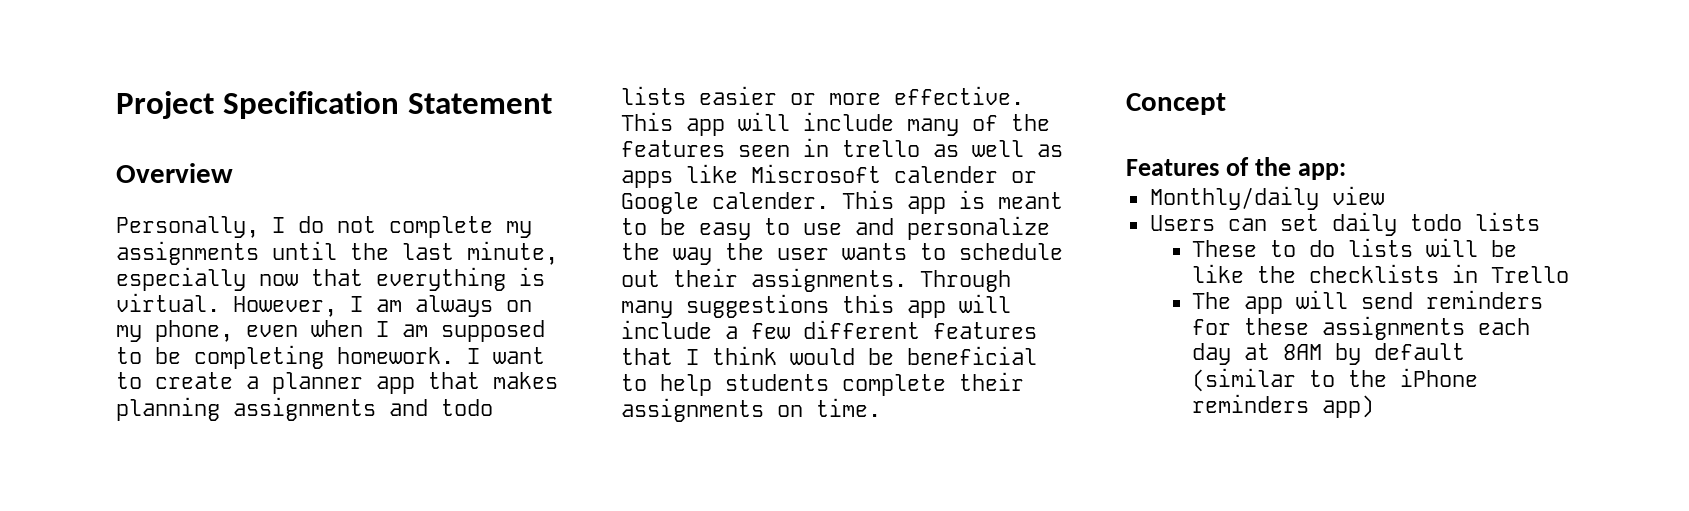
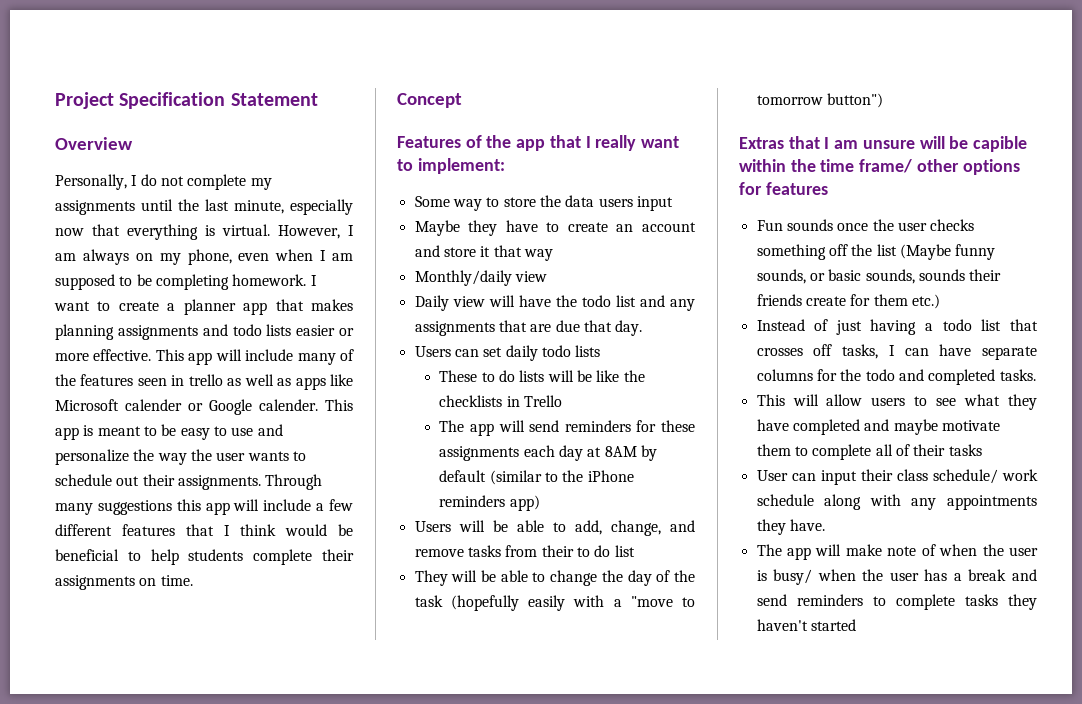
[751,164,881,183] Miscrosoft -> [55,399,119,411] Microsoft
[1298,163,1347,180] [1149,186,1384,210] app: // Monthly/daily view -> [516,135,680,151] [397,158,505,174] [414,195,673,211] [414,220,696,236] [414,245,553,261] [414,270,547,286] [414,295,695,311] [414,320,643,336] app that I really want to implement: // Some way to store the data users input // Maybe they have to create an account and store it that way // Monthly/daily view // Daily view will have the todo list and any assignments that are due that day.
(1375, 406) none -> [414,520,695,536] [414,545,635,557] [414,570,695,586] [414,595,695,611] [756,93,883,108] [739,136,1028,152] [739,159,1020,175] [739,182,828,195] [756,219,975,231] [756,244,996,260] [756,269,1002,284] [756,294,940,309] [756,319,1038,335] [756,344,1037,360] [756,369,1036,385] [756,394,1037,410] [756,419,1000,435] [756,444,982,460] [756,469,1038,485] [756,494,1037,510] [756,519,825,535] [756,544,1038,560] [756,569,1037,585] [756,594,1037,610] [756,619,856,631] // Users will be able to add, change, and remove tasks from their to do list // They will be able to change the day of the task (hopefully easily with a "move to tomorrow button") // Extras that I am unsure will be capible within the time frame/ other options for features // Fun sounds once the user checks something off the list (Maybe funny sounds, or basic sounds, sounds their friends create for them etc.) // Instead of just having a todo list that crosses off tasks, I can have separate columns for the todo and completed tasks. // This will allow users to see what they have completed and maybe motivate them to complete all of their tasks // User can input their class schedule/ work schedule along with any appointments they have. // The app will make note of when the user is busy/ when the user has a break and send reminders to complete tasks they haven't started

